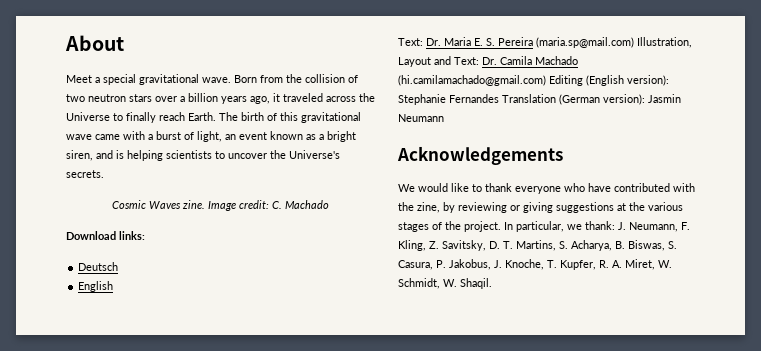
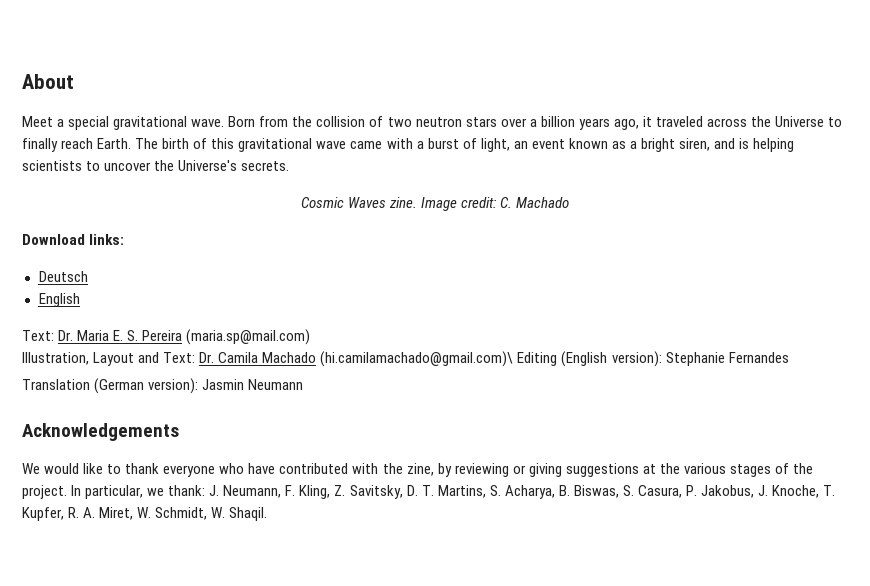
(634, 42) none -> (311, 337) //
[398,75,546,86] (hi.camilamachado@gmail.com) -> [320,351,514,367] (hi.camilamachado@gmail.com)\
(499, 98) none -> (789, 357) //

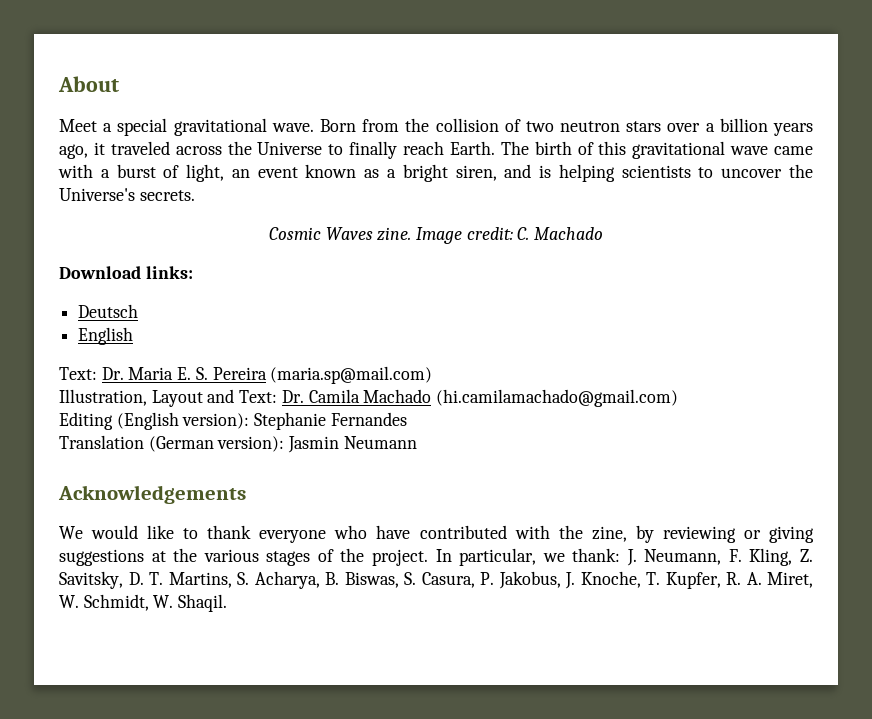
[320,351,514,367] (hi.camilamachado@gmail.com)\ -> [436,389,679,407] (hi.camilamachado@gmail.com) //

